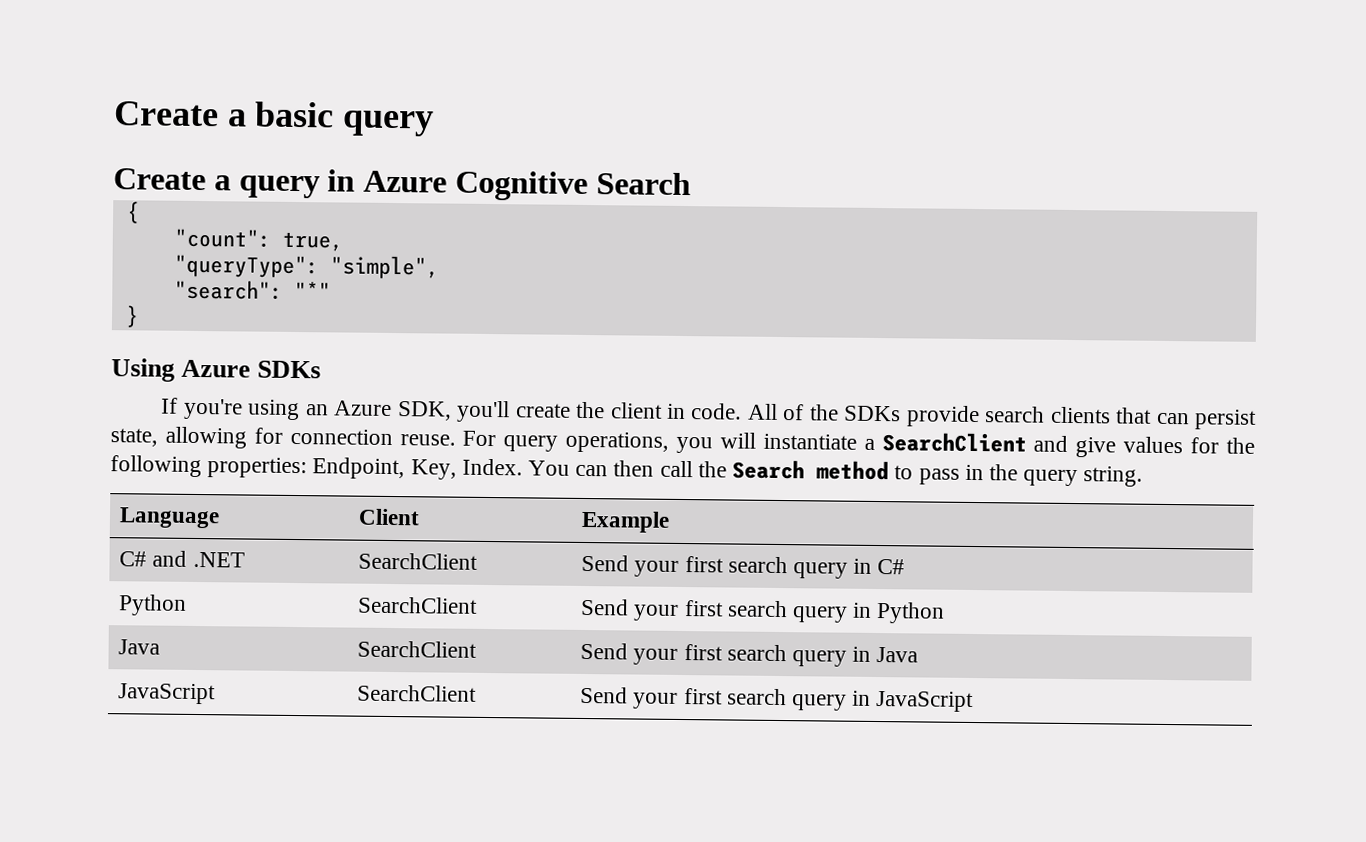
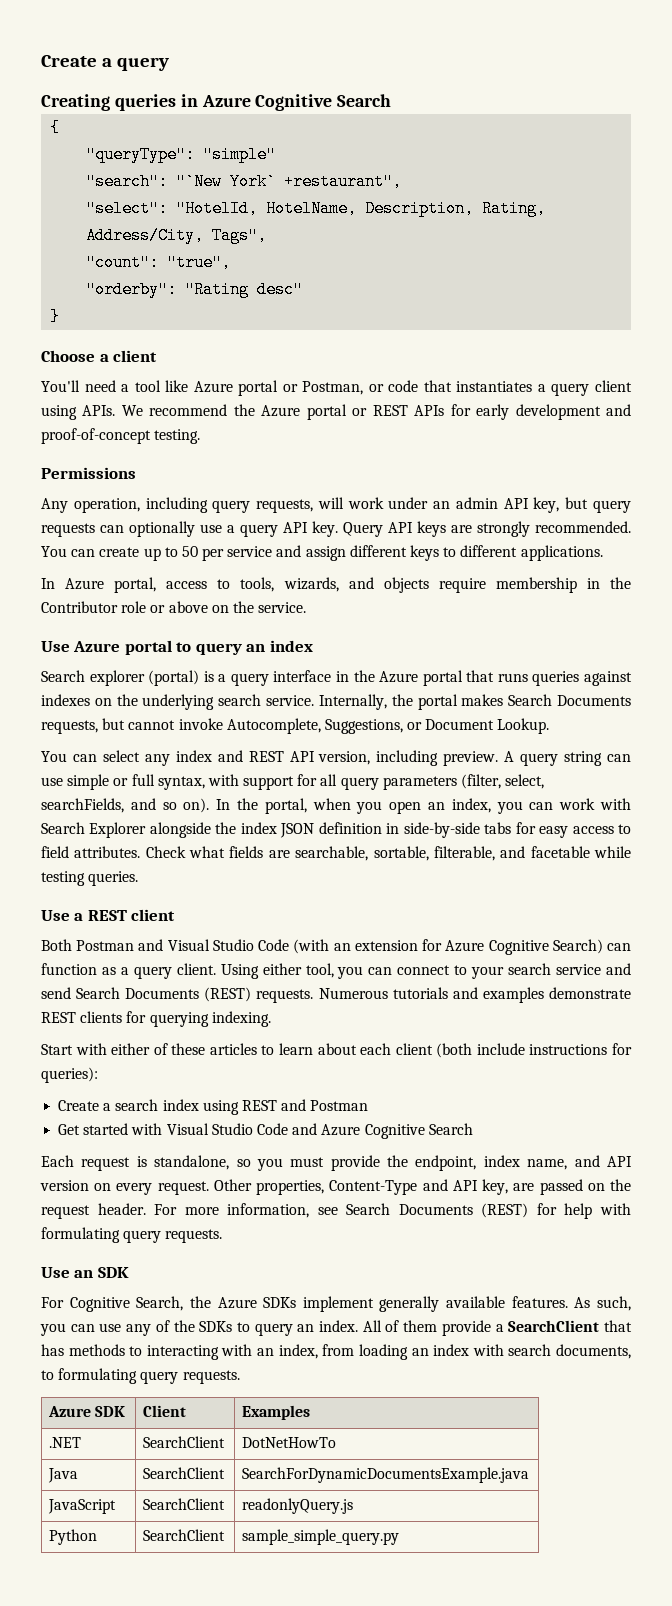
[114,101,435,137] [113,168,320,199] Create a basic query // Create a query -> [41,55,170,71] [41,94,176,111] Create a query // Creating queries
[173,228,343,252] // "count": true, -> (61, 127) none
[329,255,439,280] "simple", -> [203,146,277,163] "simple"
[293,280,331,300] [124,305,139,328] [111,358,322,382] [161,397,1257,430] [110,426,1255,458] [110,455,1144,487] [119,507,221,529] [358,508,421,526] [581,510,671,533] [119,550,245,568] [358,552,479,570] [581,554,906,579] [118,594,188,616] [358,596,479,614] [580,598,946,624] [118,639,161,655] [357,640,478,658] [580,642,919,667] [118,683,217,705] [357,684,478,702] [580,686,975,713] "*" // } // Using Azure SDKs // If you're using an Azure SDK, you'll create the client in code. All of the SDKs provide search clients that can persist state, allowing for connection reuse. For query operations, you will instantiate a SearchClient and give values for the following properties: Endpoint, Key, Index. You can then call the Search method to pass in the query string. // Language | Client | Example // C# and .NET | SearchClient | Send your first search query in C# // Python | SearchClient | Send your first search query in Python // Java | SearchClient | Send your first search query in Java // JavaScript | SearchClient | Send your first search query in JavaScript -> [176,173,403,190] [86,200,547,217] [86,227,268,244] [86,254,232,271] [86,281,304,298] [50,308,61,325] [41,350,158,362] [41,380,633,396] [41,404,631,420] [41,428,201,444] [41,467,136,479] [41,497,631,513] [41,521,631,537] [41,545,603,561] [41,577,631,593] [41,601,307,613] [41,640,313,655] [41,670,632,686] [41,694,631,710] [41,718,550,734] [41,750,631,766] [41,774,545,790] [41,798,631,814] [41,822,631,838] [41,846,631,861] [41,871,139,886] [41,909,176,921] [41,939,631,955] [41,963,631,979] [41,987,632,1003] [41,1011,271,1027] [41,1043,632,1058] [41,1067,98,1083] [58,1099,369,1115] [58,1123,473,1139] [41,1155,632,1171] [40,1179,631,1195] [41,1203,631,1219] [41,1227,223,1243] [41,1267,129,1278] [41,1296,631,1312] [40,1320,632,1336] [41,1344,632,1360] [41,1368,240,1384] [48,1406,126,1417] [143,1405,187,1417] [242,1405,311,1420] [49,1437,82,1448] [143,1436,226,1448] [242,1437,337,1448] [48,1468,79,1483] [143,1467,226,1479] [242,1467,530,1483] [48,1499,117,1514] [143,1498,226,1510] [242,1498,354,1514] [49,1529,98,1545] [143,1529,226,1541] [242,1529,400,1545] "`New York` +restaurant", // "select": "HotelId, HotelName, Description, Rating, Address/City, Tags", // "count": "true", // "orderby": "Rating desc" // } // Choose a client // You'll need a tool like Azure portal or Postman, or code that instantiates a query client using APIs. We recommend the Azure portal or REST APIs for early development and proof-of-concept testing. // Permissions // Any operation, including query requests, will work under an admin API key, but query requests can optionally use a query API key. Query API keys are strongly recommended. You can create up to 50 per service and assign different keys to different applications. // In Azure portal, access to tools, wizards, and objects require membership in the Contributor role or above on the service. // Use Azure portal to query an index // Search explorer (portal) is a query interface in the Azure portal that runs queries against indexes on the underlying search service. Internally, the portal makes Search Documents requests, but cannot invoke Autocomplete, Suggestions, or Document Lookup. // You can select any index and REST API version, including preview. A query string can use simple or full syntax, with support for all query parameters (filter, select, searchFields, and so on). In the portal, when you open an index, you can work with Search Explorer alongside the index JSON definition in side-by-side tabs for easy access to field attributes. Check what fields are searchable, sortable, filterable, and facetable while testing queries. // Use a REST client // Both Postman and Visual Studio Code (with an extension for Azure Cognitive Search) can function as a query client. Using either tool, you can connect to your search service and send Search Documents (REST) requests. Numerous tutorials and examples demonstrate REST clients for querying indexing. // Start with either of these articles to learn about each client (both include instructions for queries): // Create a search index using REST and Postman // Get started with Visual Studio Code and Azure Cognitive Search // Each request is standalone, so you must provide the endpoint, index name, and API version on every request. Other properties, Content-Type and API key, are passed on the request header. For more information, see Search Documents (REST) for help with formulating query requests. // Use an SDK // For Cognitive Search, the Azure SDKs implement generally available features. As such, you can use any of the SDKs to query an index. All of them provide a SearchClient that has methods to interacting with an index, from loading an index with search documents, to formulating query requests. // Azure SDK | Client | Examples // .NET | SearchClient | DotNetHowTo // Java | SearchClient | SearchForDynamicDocumentsExample.java // JavaScript | SearchClient | readonlyQuery.js // Python | SearchClient | sample_simple_query.py

